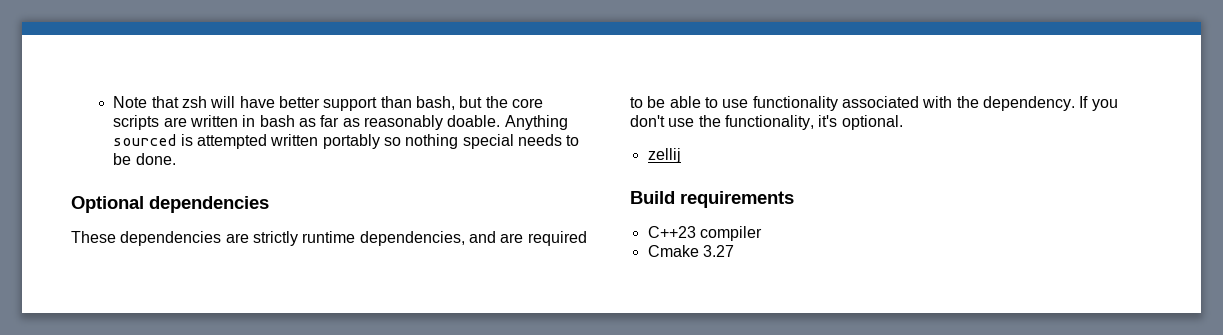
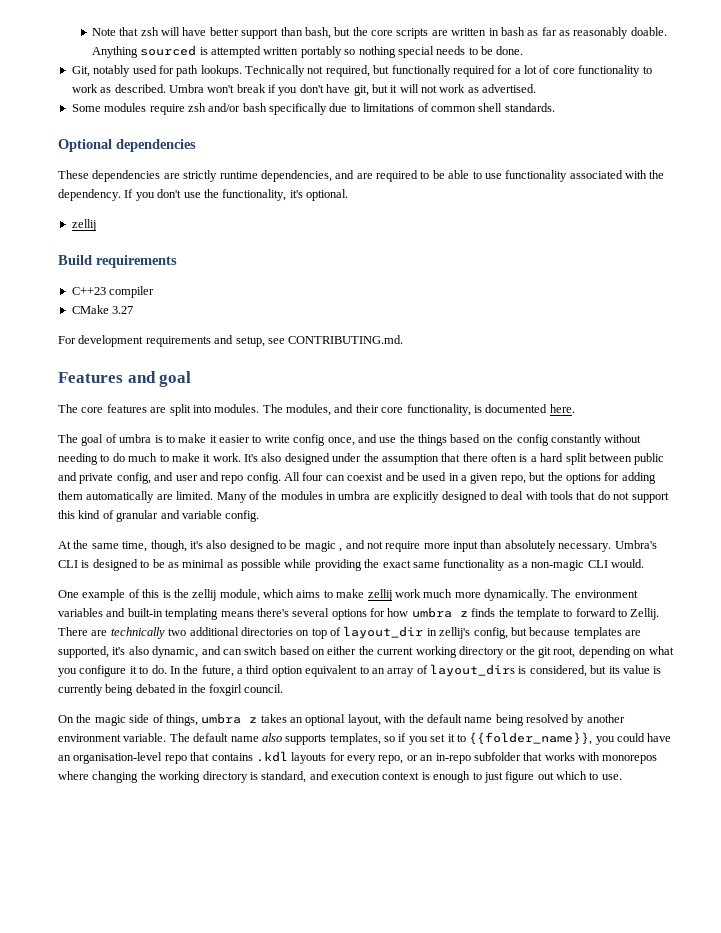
(176, 159) none -> [71,65,652,77] [71,84,537,96] [71,103,555,115] // Git, notably used for path lookups. Technically not required, but functionally required for a lot of core functionality to work as described. Umbra won't break if you don't have git, but it will not work as advertised. // Some modules require zsh and/or bash specifically due to limitations of common shell standards.
[647,245,699,257] Cmake -> [71,305,109,314] CMake
(734, 251) none -> [58,335,404,347] [58,371,192,387] [58,404,575,416] [58,434,642,446] [58,453,665,465] [58,472,656,484] [58,491,669,503] [58,510,260,522] [58,540,657,552] [58,559,645,571] [58,589,638,601] [58,607,660,620] [58,626,641,639] [58,646,674,658] [58,664,662,677] [58,684,284,696] [58,713,625,726] [58,732,672,745] [58,751,658,764] [58,771,622,783] // For development requirements and setup, see CONTRIBUTING.md. // Features and goal // The core features are split into modules. The modules, and their core functionality, is documented here. // The goal of umbra is to make it easier to write config once, and use the things based on the config constantly without needing to do much to make it work. It's also designed under the assumption that there often is a hard split between public and private config, and user and repo config. All four can coexist and be used in a given repo, but the options for adding them automatically are limited. Many of the modules in umbra are explicitly designed to deal with tools that do not support this kind of granular and variable config. // At the same time, though, it's also designed to be magic , and not require more input than absolutely necessary. Umbra's CLI is designed to be as minimal as possible while providing the exact same functionality as a non-magic CLI would. // One example of this is the zellij module, which aims to make zellij work much more dynamically. The environment variables and built-in templating means there's several options for how umbra z finds the template to forward to Zellij. There are technically two additional directories on top of layout_dir in zellij's config, but because templates are supported, it's also dynamic, and can switch based on either the current working directory or the git root, depending on what you configure it to do. In the future, a third option equivalent to an array of layout_dirs is considered, but its value is currently being debated in the foxgirl council. // On the magic side of things, umbra z takes an optional layout, with the default name being resolved by another environment variable. The default name also supports templates, so if you set it to {{folder_name}}, you could have an organisation-level repo that contains .kdl layouts for every repo, or an in-repo subfolder that works with monorepos where changing the working directory is standard, and execution context is enough to just figure out which to use.

